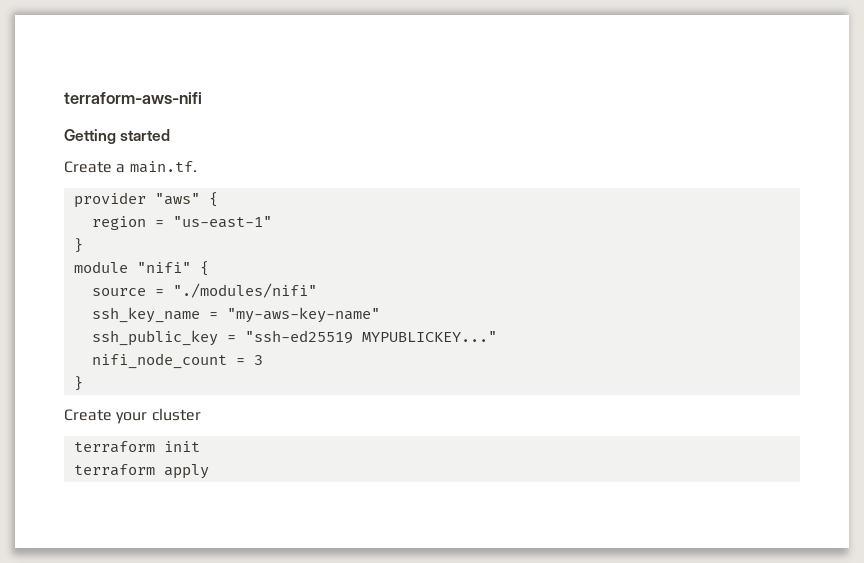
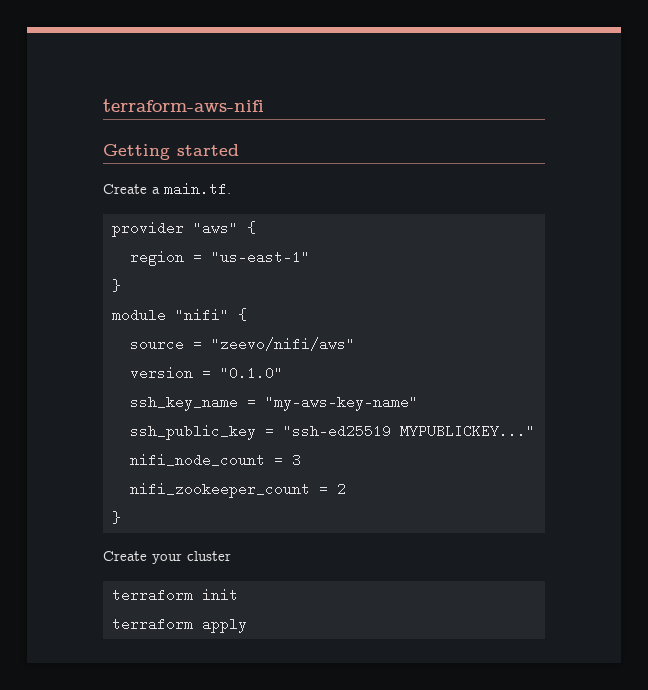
[172,283,317,298] "./modules/nifi" -> [211,337,355,351] [130,366,283,380] "zeevo/nifi/aws" // version = "0.1.0"
(263, 360) none -> [130,482,346,498] // nifi_zookeeper_count = 2

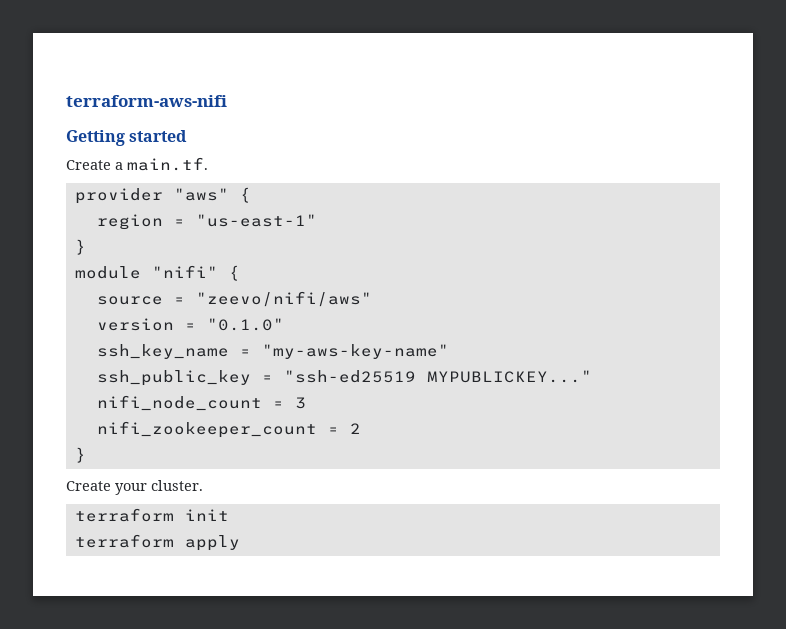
[187,551,231,561] cluster -> [151,480,203,491] cluster.

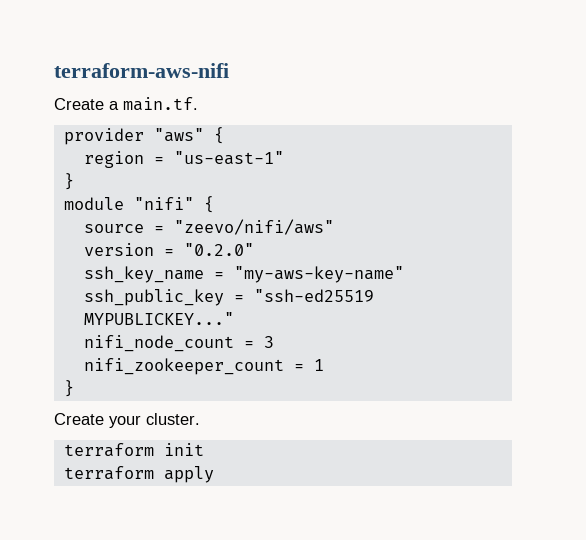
[66,130,188,146] // Getting started -> (229, 70) none
[206,318,284,331] "0.1.0" -> [183,243,254,256] "0.2.0"
[349,423,361,434] 2 -> [313,359,324,371] 1

